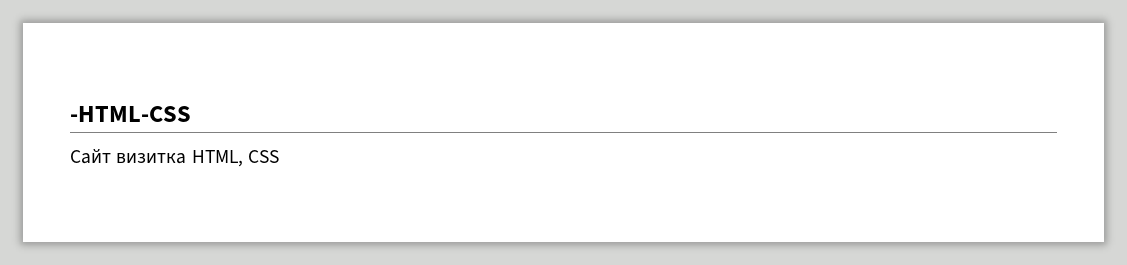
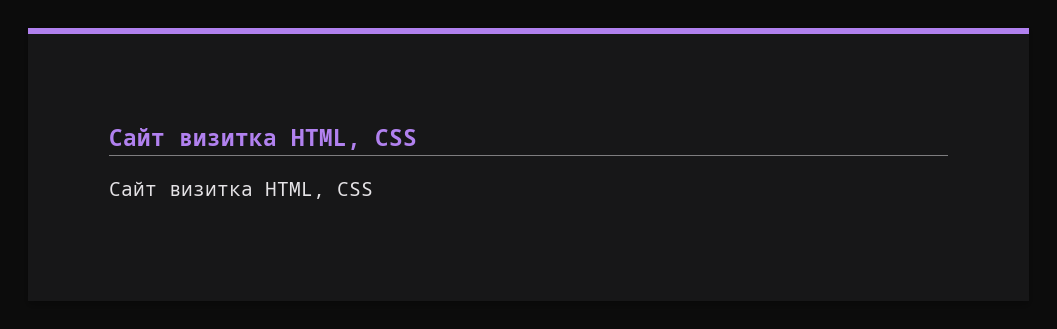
[70,106,191,122] -HTML-CSS -> [109,128,417,150] Сайт визитка HTML, CSS

